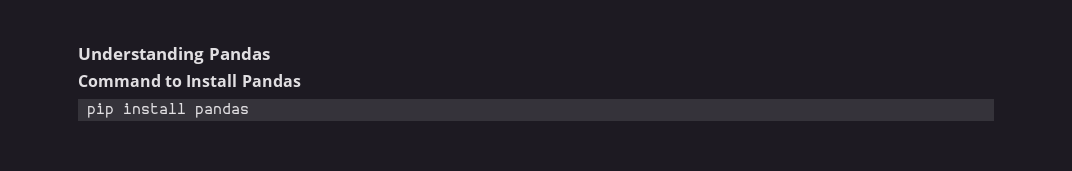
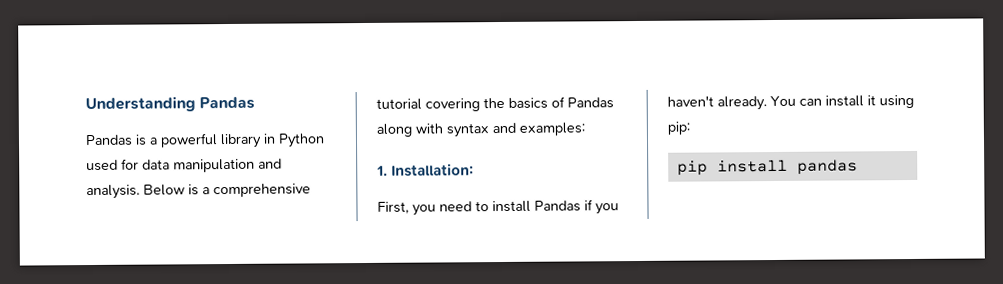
[78,74,301,87] Command to Install Pandas -> [85,133,325,149] [86,158,282,173] [86,183,311,200] [376,96,614,112] [376,122,585,138] [376,163,475,177] [377,199,619,216] [667,94,914,111] [667,121,690,135] Pandas is a powerful library in Python used for data manipulation and analysis. Below is a comprehensive tutorial covering the basics of Pandas along with syntax and examples: // 1. Installation: // First, you need to install Pandas if you haven't already. You can install it using pip:

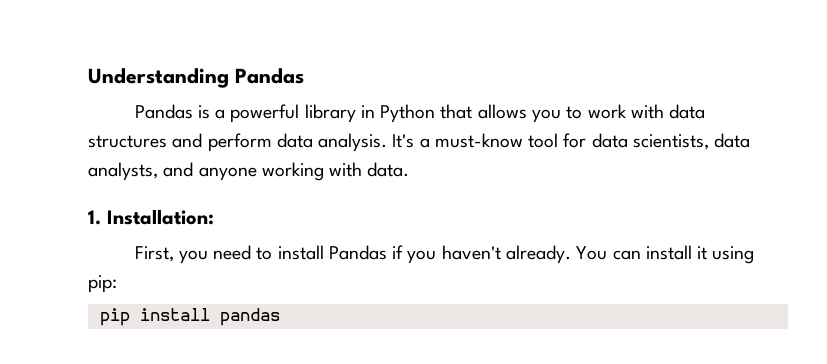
[86,158,282,173] [86,183,311,200] [376,96,614,112] [376,122,585,138] used for data manipulation and analysis. Below is a comprehensive tutorial covering the basics of Pandas along with syntax and examples: -> [440,104,706,123] [88,133,751,152] [88,162,410,181] that allows you to work with data structures and perform data analysis. It's a must-know tool for data scientists, data analysts, and anyone working with data.

